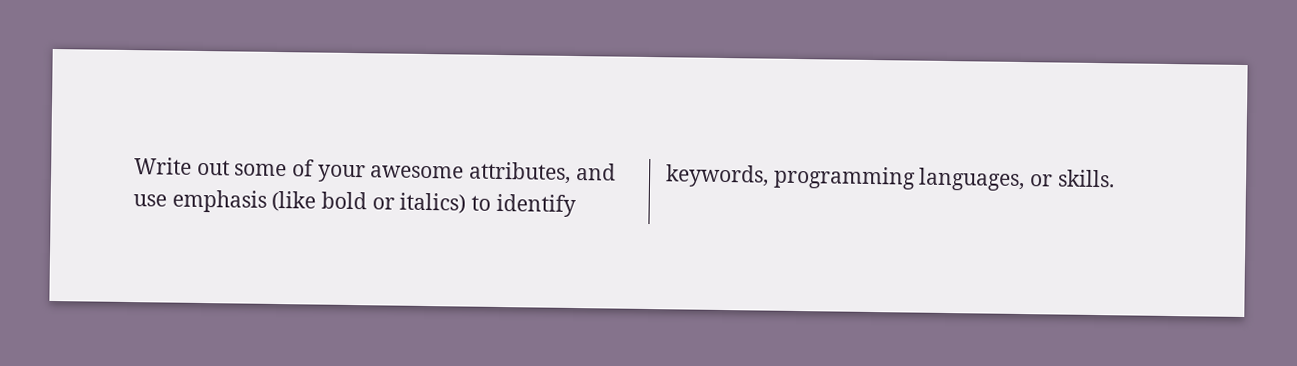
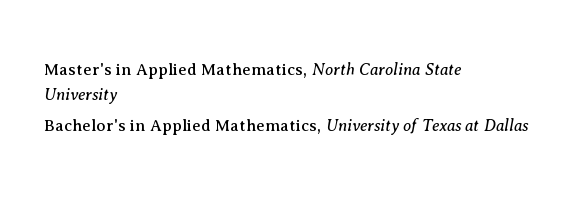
[134,157,616,184] [133,189,576,218] [665,164,1115,192] Write out some of your awesome attributes, and use emphasis (like bold or italics) to identify keywords, programming languages, or skills. -> [44,62,462,79] [44,88,118,104] [44,118,529,135] Master's in Applied Mathematics, North Carolina State University // Bachelor's in Applied Mathematics, University of Texas at Dallas

